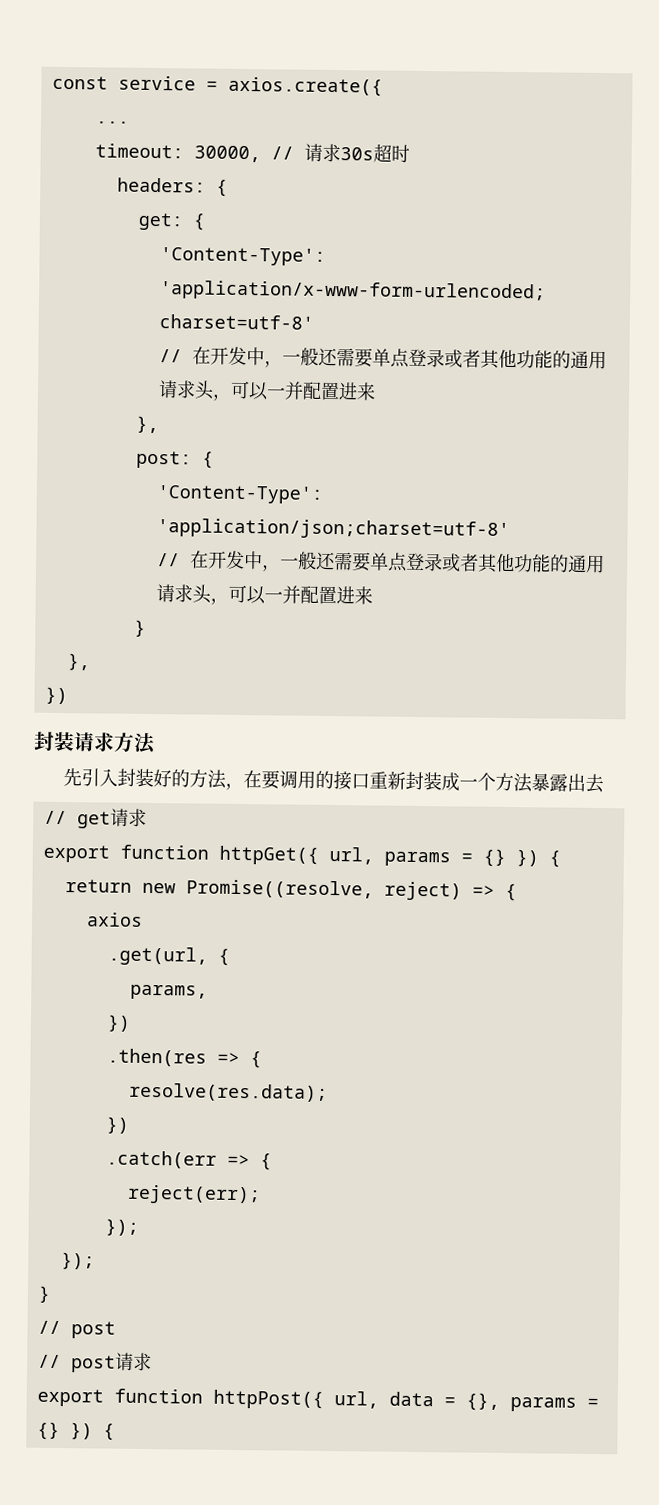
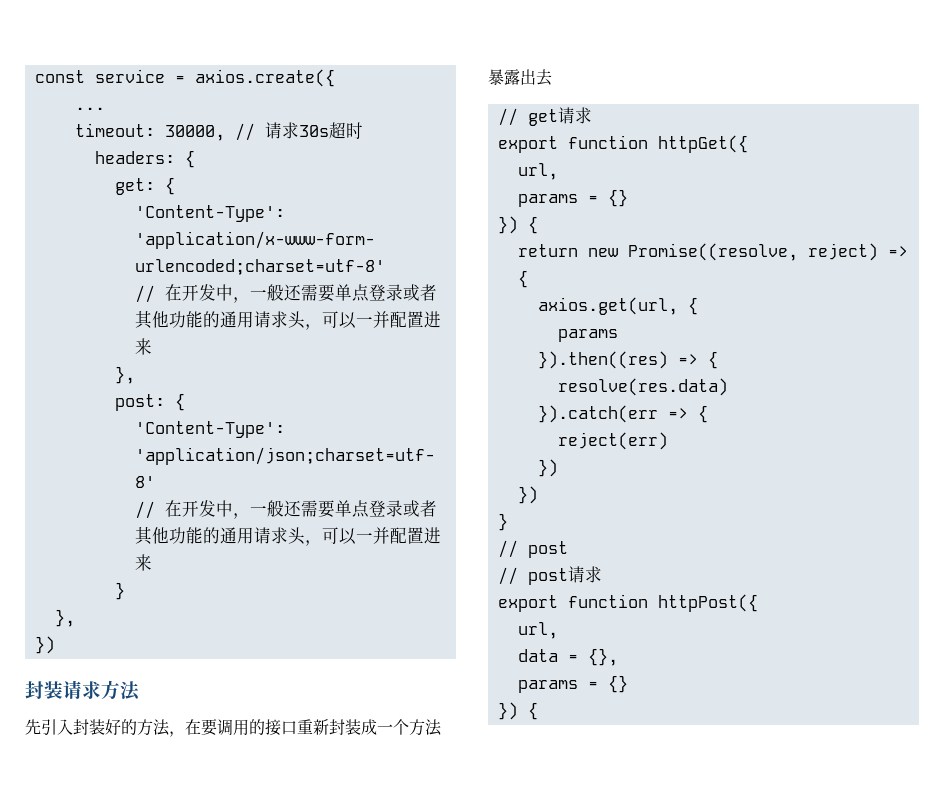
[328,846,506,867] url, params = {} -> [517,163,558,180] [517,189,628,207] // url, // params = {} //
[86,912,143,927] [107,946,230,966] [129,984,208,1000] [106,1014,131,1032] [106,1048,262,1069] [128,1082,328,1102] [105,1116,129,1134] [105,1150,272,1171] [126,1184,261,1205] [104,1218,139,1236] [60,1252,95,1270] axios // .get(url, { // params, // }) // .then(res => { // resolve(res.data); // }) // .catch(err => { // reject(err); // }); // }); -> [537,297,698,315] [557,329,618,342] [537,351,718,369] [557,378,728,396] [537,405,708,423] [557,432,668,450] [537,459,558,477] [517,486,538,504] axios.get(url, { // params // }).then((res) => { // resolve(res.data) // }).catch(err => { // reject(err) // }) // })
[333,1391,379,1409] url, -> [517,622,558,639] // url, //
[509,1397,599,1412] [36,1421,60,1441] params = {} -> [517,675,628,693] // params = {} //

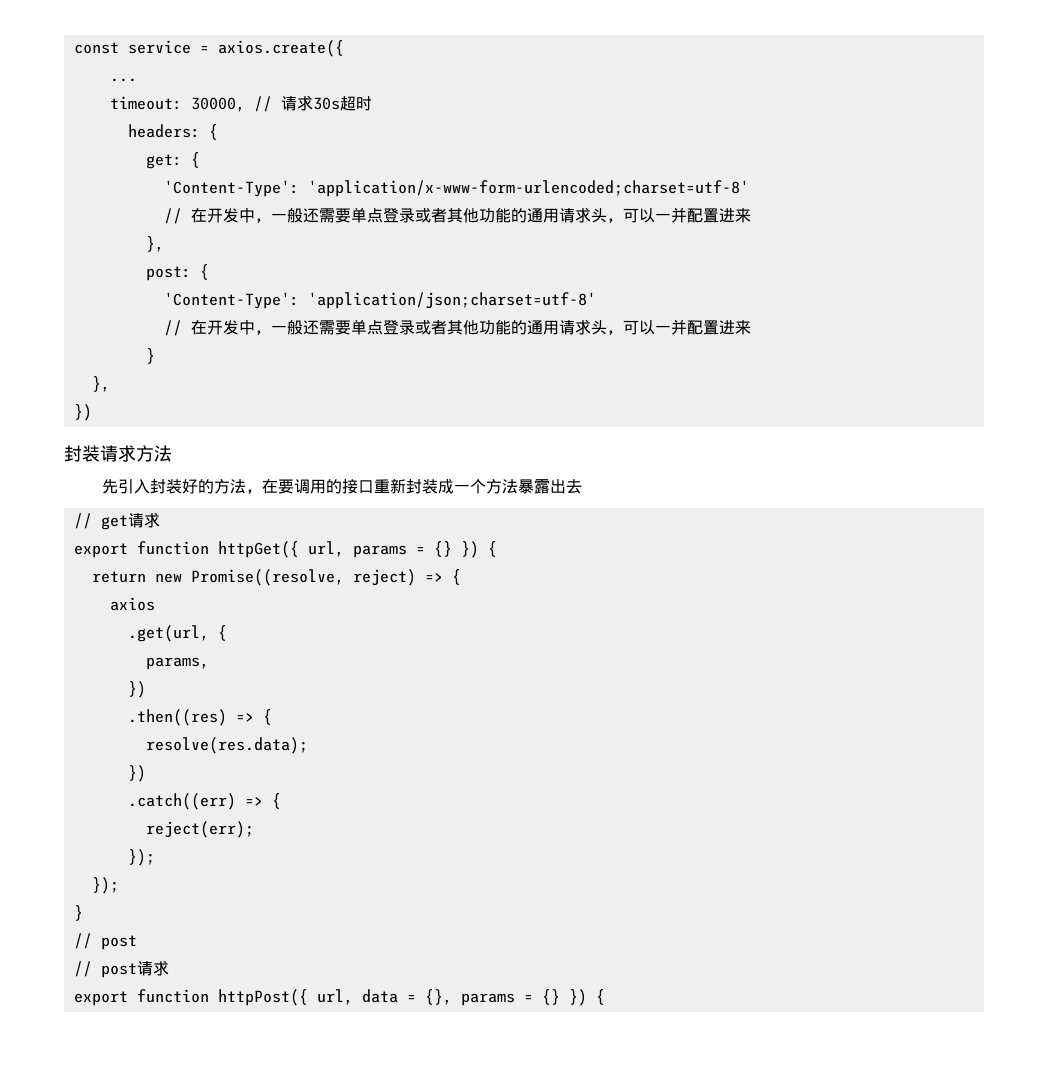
[517,163,558,180] [517,189,628,207] // url, // params = {} // -> [307,541,452,558] url, params = {}
[537,297,698,315] [557,329,618,342] [537,351,718,369] [557,378,728,396] [537,405,708,423] [557,432,668,450] [537,459,558,477] [517,486,538,504] axios.get(url, { // params // }).then((res) => { // resolve(res.data) // }).catch(err => { // reject(err) // }) // }) -> [109,597,155,611] [127,625,227,642] [145,657,209,670] [127,681,146,698] [127,709,272,726] [145,737,308,754] [127,765,146,782] [127,793,281,810] [145,821,254,838] [127,849,155,866] [91,877,119,894] axios // .get(url, { // params, // }) // .then((res) => { // resolve(res.data); // }) // .catch((err) => { // reject(err); // }); // });
[517,622,558,639] // url, // -> [316,989,353,1005] url,
[517,675,628,693] // params = {} // -> [460,989,560,1006] params = {}

